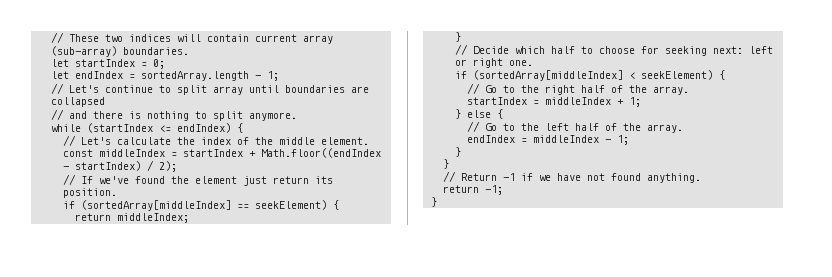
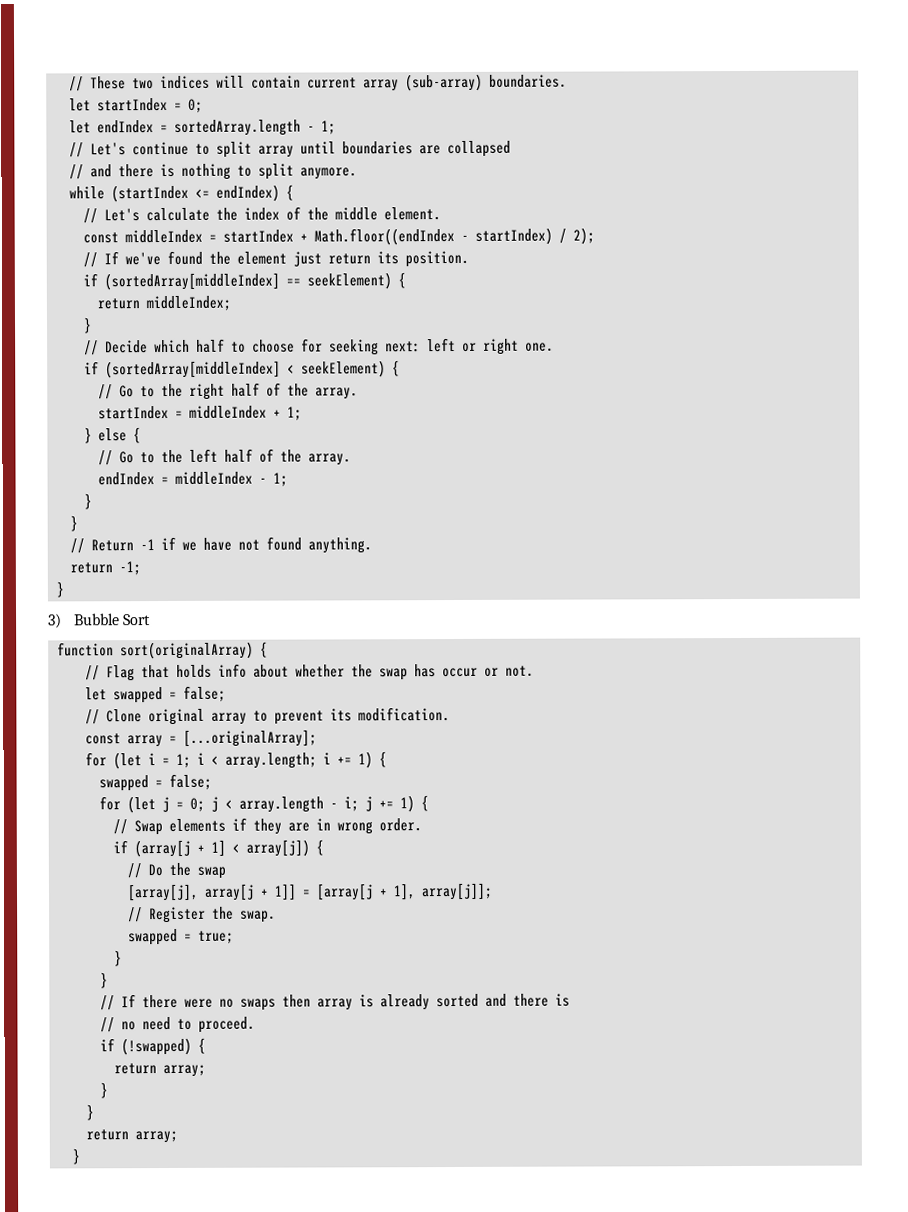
(437, 202) none -> [48,613,151,629] [57,641,269,660] [85,663,535,682] [85,685,227,704] [85,707,451,726] [85,729,318,748] [85,751,388,770] [99,773,213,792] [99,795,430,814] [113,817,423,836] [113,839,325,858] [127,862,227,879] [127,882,494,902] [128,906,277,924] [128,928,235,946] [114,950,123,967] [100,972,109,989] [100,993,571,1011] [100,1016,256,1033] [100,1037,207,1056] [114,1063,207,1078] [100,1082,109,1099] [86,1104,95,1121] [86,1129,179,1144] [72,1148,81,1165] // 3) Bubble Sort // function sort(originalArray) { // // Flag that holds info about whether the swap has occur or not. // let swapped = false; // // Clone original array to prevent its modification. // const array = [...originalArray]; // for (let i = 1; i < array.length; i += 1) { // swapped = false; // for (let j = 0; j < array.length - i; j += 1) { // // Swap elements if they are in wrong order. // if (array[j + 1] < array[j]) { // // Do the swap // [array[j], array[j + 1]] = [array[j + 1], array[j]]; // // Register the swap. // swapped = true; // } // } // // If there were no swaps then array is already sorted and there is // // no need to proceed. // if (!swapped) { // return array; // } // } // return array; // }

